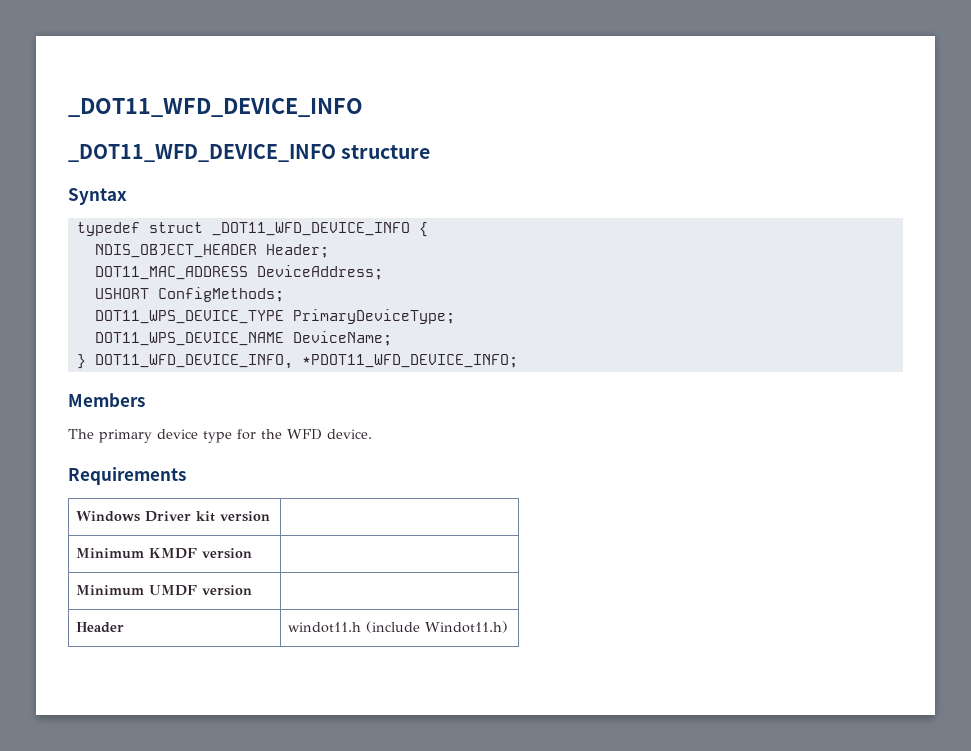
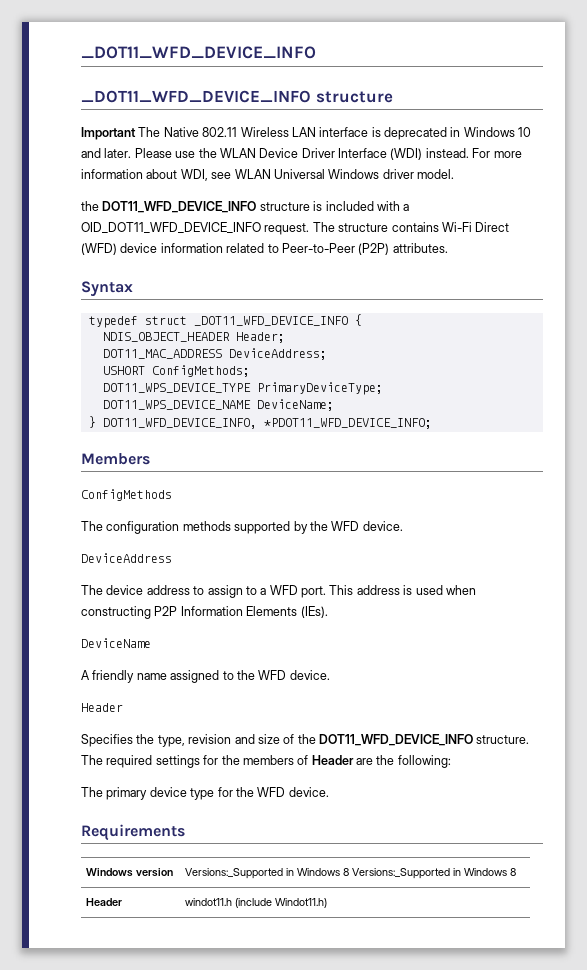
(431, 152) none -> [81,127,532,140] [81,148,522,160] [81,169,454,181] [81,201,410,213] [81,222,510,235] [81,243,448,255] // Important The Native 802.11 Wireless LAN interface is deprecated in Windows 10 and later. Please use the WLAN Device Driver Interface (WDI) instead. For more information about WDI, see WLAN Universal Windows driver model. // the DOT11_WFD_DEVICE_INFO structure is included with a OID_DOT11_WFD_DEVICE_INFO request. The structure contains Wi-Fi Direct (WFD) device information related to Peer-to-Peer (P2P) attributes.
(145, 400) none -> [81,489,172,501] [81,521,403,534] [81,553,172,563] [81,585,476,598] [81,606,328,619] [81,638,151,648] [81,670,330,683] [81,703,123,712] [81,734,530,747] [81,755,451,768] // ConfigMethods // The configuration methods supported by the WFD device. // DeviceAddress // The device address to assign to a WFD port. This address is used when constructing P2P Information Elements (IEs). // DeviceName // A friendly name assigned to the WFD device. // Header // Specifies the type, revision and size of the DOT11_WFD_DEVICE_INFO structure. The required settings for the members of Header are the following:
[145,511,271,522] [76,548,253,559] [76,585,253,596] Driver kit version | // Minimum KMDF version | // Minimum UMDF version | -> [136,868,174,877] [185,868,517,879] version | Versions:_Supported in Windows 8 Versions:_Supported in Windows 8

